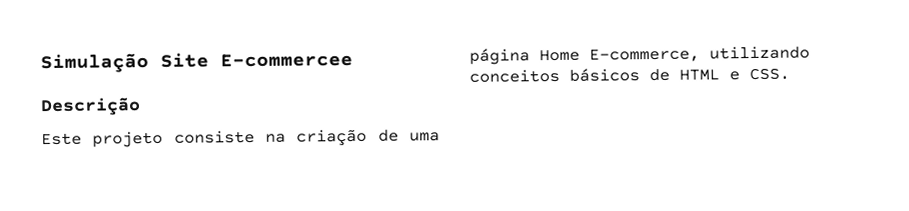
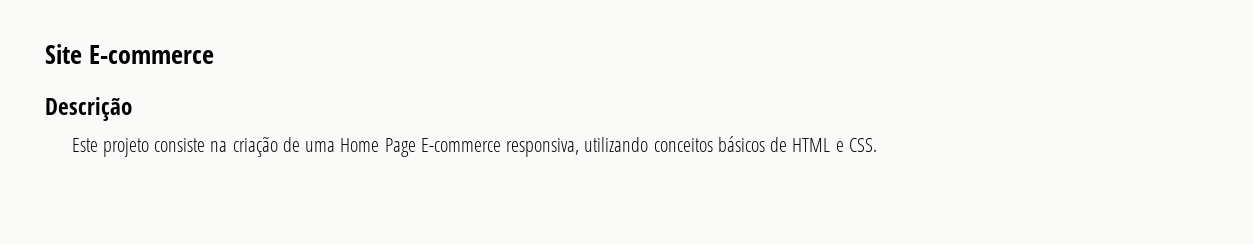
[40,52,353,74] Simulação Site E-commercee -> [45,44,215,64] Site E-commerce
[469,48,700,65] página Home E-commerce, -> [340,138,580,157] Home Page E-commerce responsiva,

